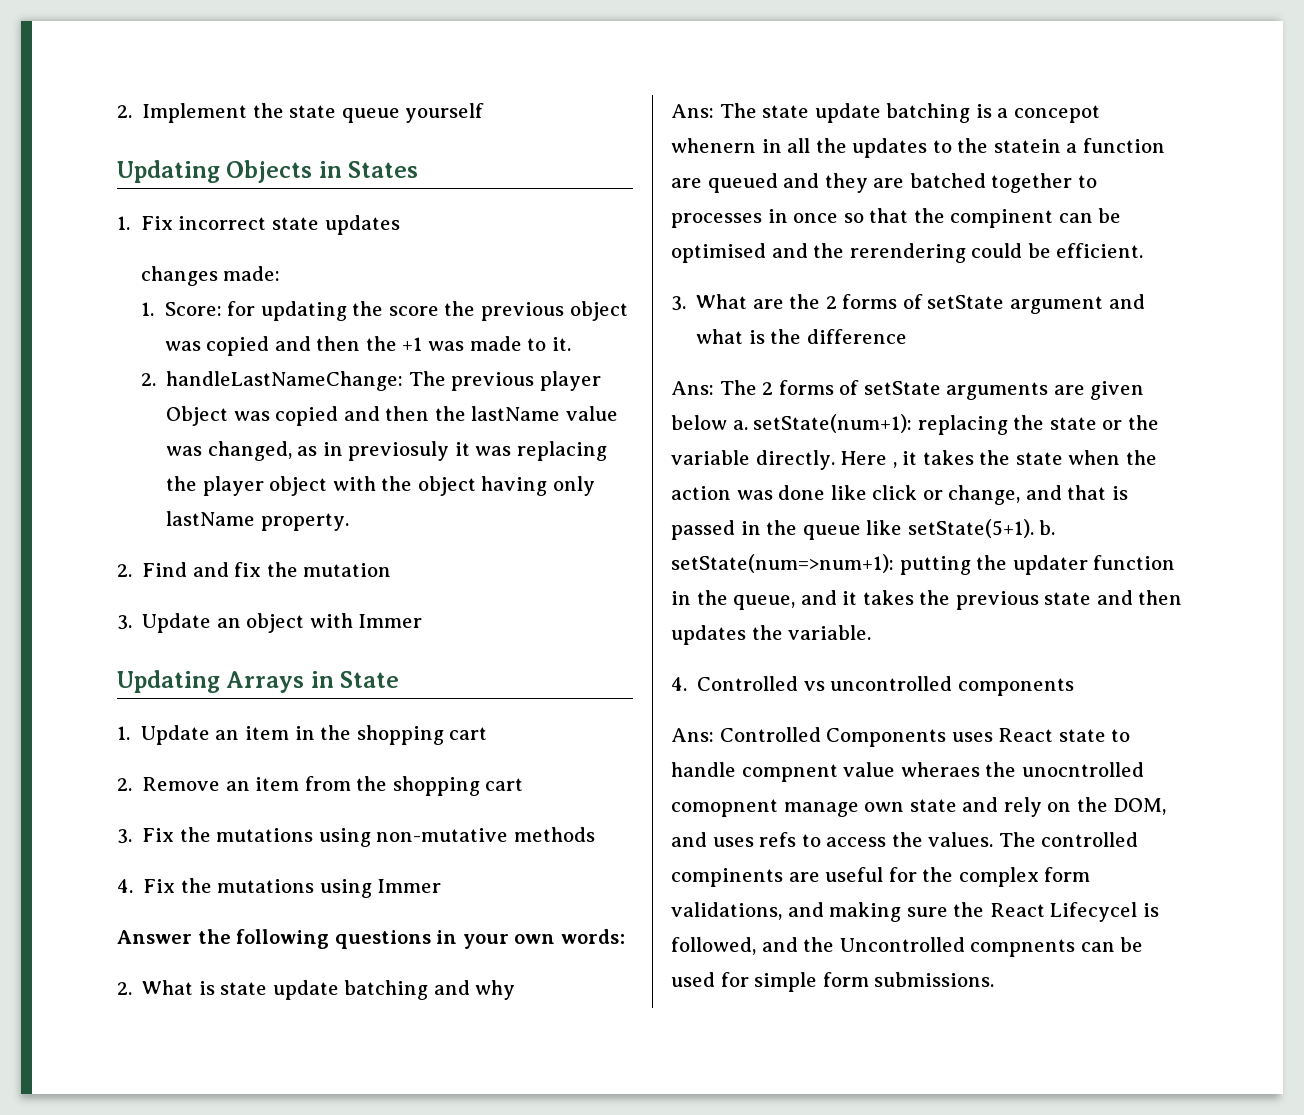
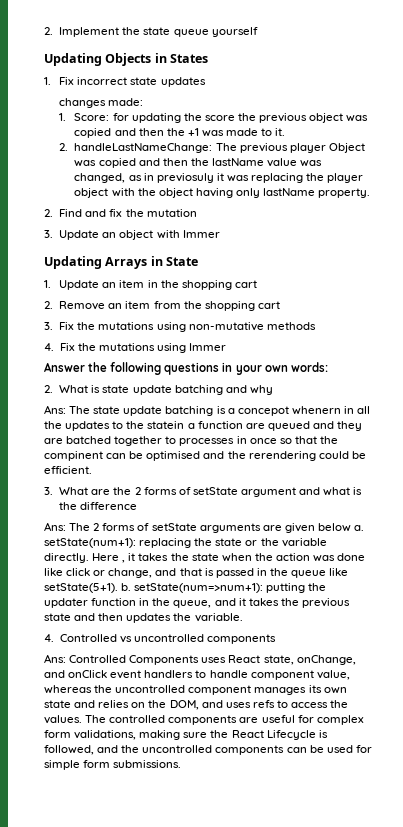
[1058,729,1131,742] [671,762,1144,782] [671,799,859,817] state to handle compnent value wheraes the unocntrolled comopnent manage -> [263,655,356,665] [44,670,350,680] [44,685,322,695] state, onChange, and onClick event handlers to handle component value, whereas the uncontrolled component manages its
[1003,797,1042,817] rely -> [98,700,130,708] relies
[671,868,783,887] compinents -> [168,715,238,725] components
[922,867,954,882] the -> (314, 719) none
[787,902,824,917] and -> (137, 735) none
[1050,902,1138,922] Lifecycel -> [266,730,316,740] Lifecycle
[839,937,1076,957] Uncontrolled compnents -> [142,745,285,755] uncontrolled components

